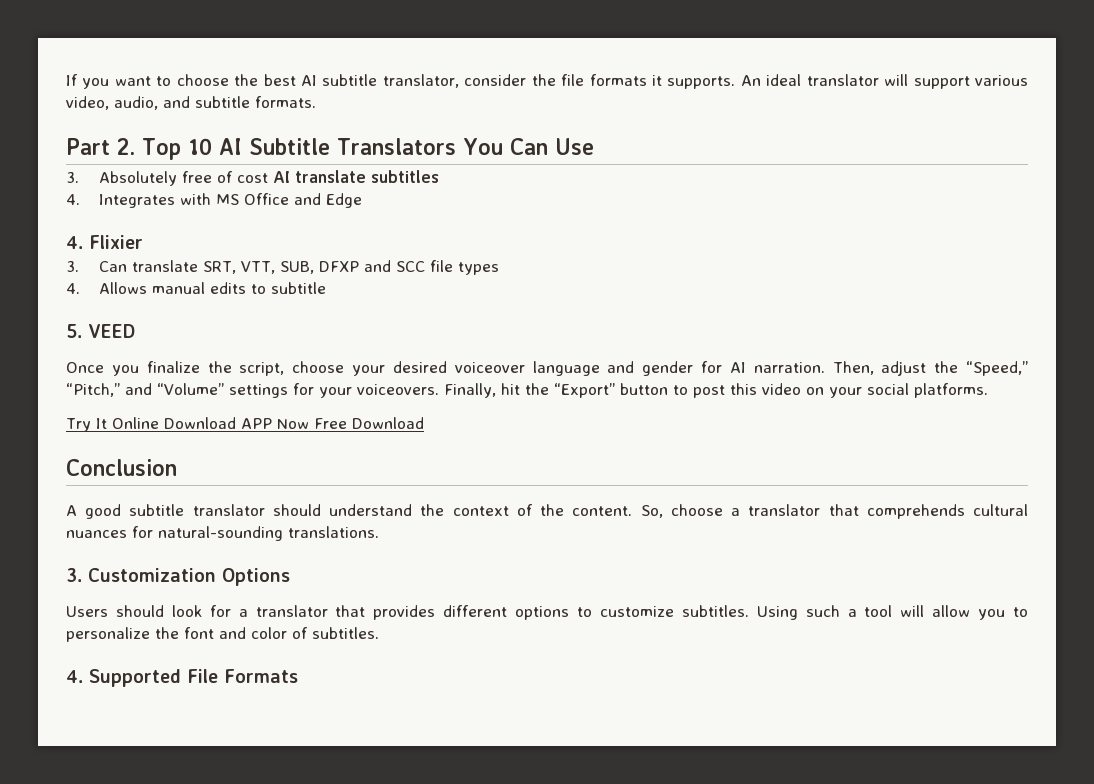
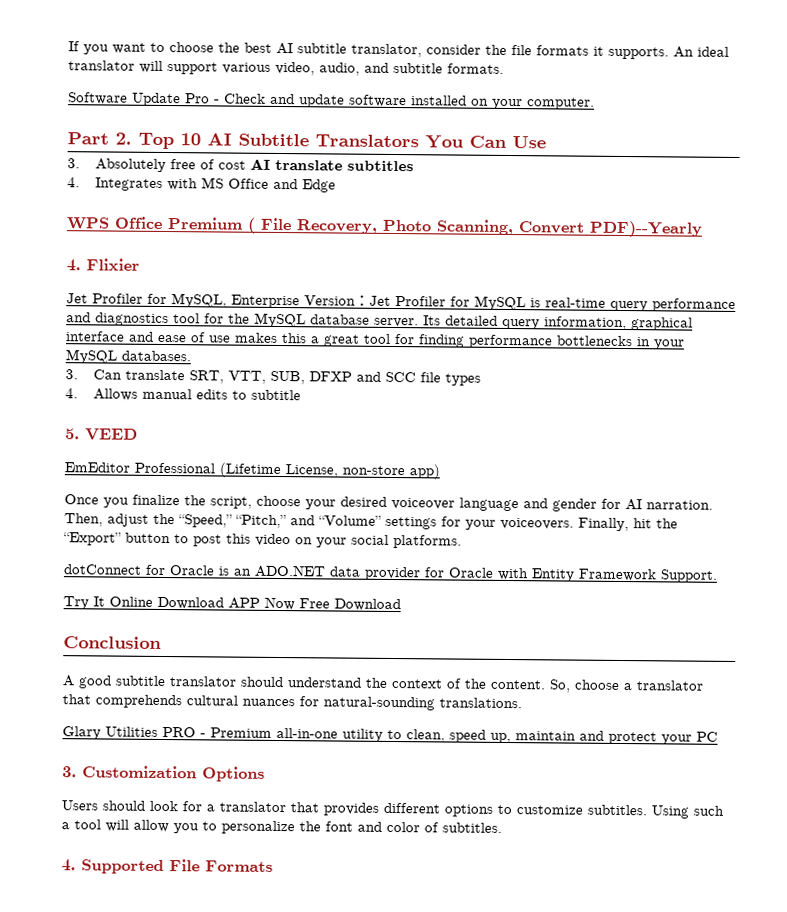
(316, 102) none -> [68,92,595,110] // Software Update Pro - Check and update software installed on your computer.
[66,235,143,249] 4. Flixier -> [66,216,703,238] [66,258,140,272] [66,293,736,312] [66,312,693,331] [65,331,685,350] [65,349,191,364] WPS Office Premium ( File Recovery, Photo Scanning, Convert PDF)--Yearly // 4. Flixier // Jet Profiler for MySQL, Enterprise Version：Jet Profiler for MySQL is real-time query performance and diagnostics tool for the MySQL database server. Its detailed query information, graphical interface and ease of use makes this a great tool for finding performance bottlenecks in your MySQL databases.
(135, 331) none -> [64,462,440,480] // EmEditor Professional (Lifetime License, non-store app)
(988, 390) none -> [63,564,718,583] // dotConnect for Oracle is an ADO.NET data provider for Oracle with Entity Framework Support.
(379, 532) none -> [62,726,718,745] // Glary Utilities PRO - Premium all-in-one utility to clean, speed up, maintain and protect your PC

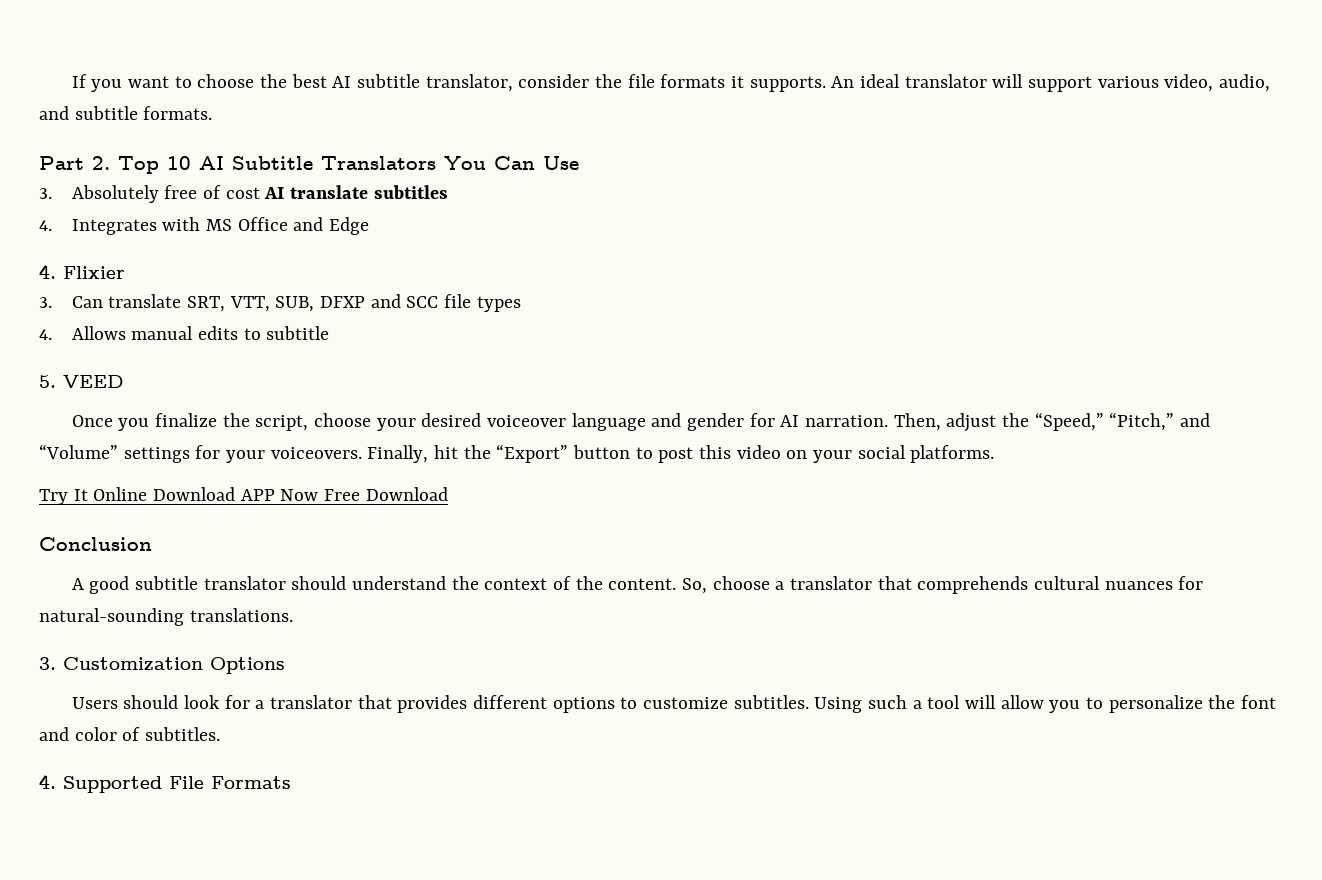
[68,92,595,110] // Software Update Pro - Check and update software installed on your computer. -> (213, 113) none
[66,216,703,238] [66,258,140,272] [66,293,736,312] [66,312,693,331] [65,331,685,350] [65,349,191,364] WPS Office Premium ( File Recovery, Photo Scanning, Convert PDF)--Yearly // 4. Flixier // Jet Profiler for MySQL, Enterprise Version：Jet Profiler for MySQL is real-time query performance and diagnostics tool for the MySQL database server. Its detailed query information, graphical interface and ease of use makes this a great tool for finding performance bottlenecks in your MySQL databases. -> [39,264,125,279] 4. Flixier
[64,462,440,480] // EmEditor Professional (Lifetime License, non-store app) -> (124, 381) none
[63,564,718,583] // dotConnect for Oracle is an ADO.NET data provider for Oracle with Entity Framework Support. -> (995, 454) none
[62,726,718,745] // Glary Utilities PRO - Premium all-in-one utility to clean, speed up, maintain and protect your PC -> (293, 615) none

